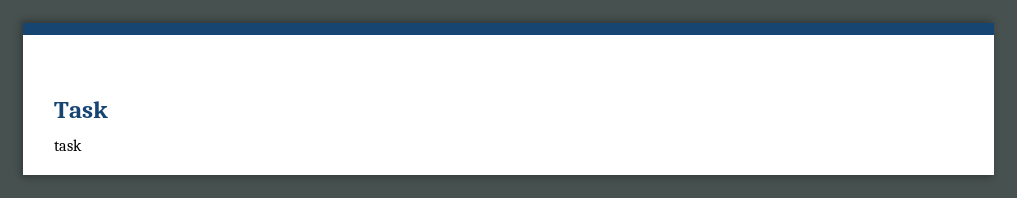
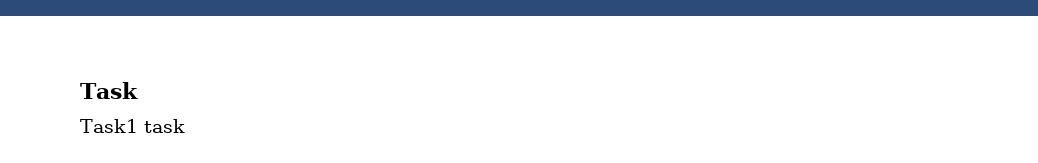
(108, 109) none -> [80,119,138,133] Task1

